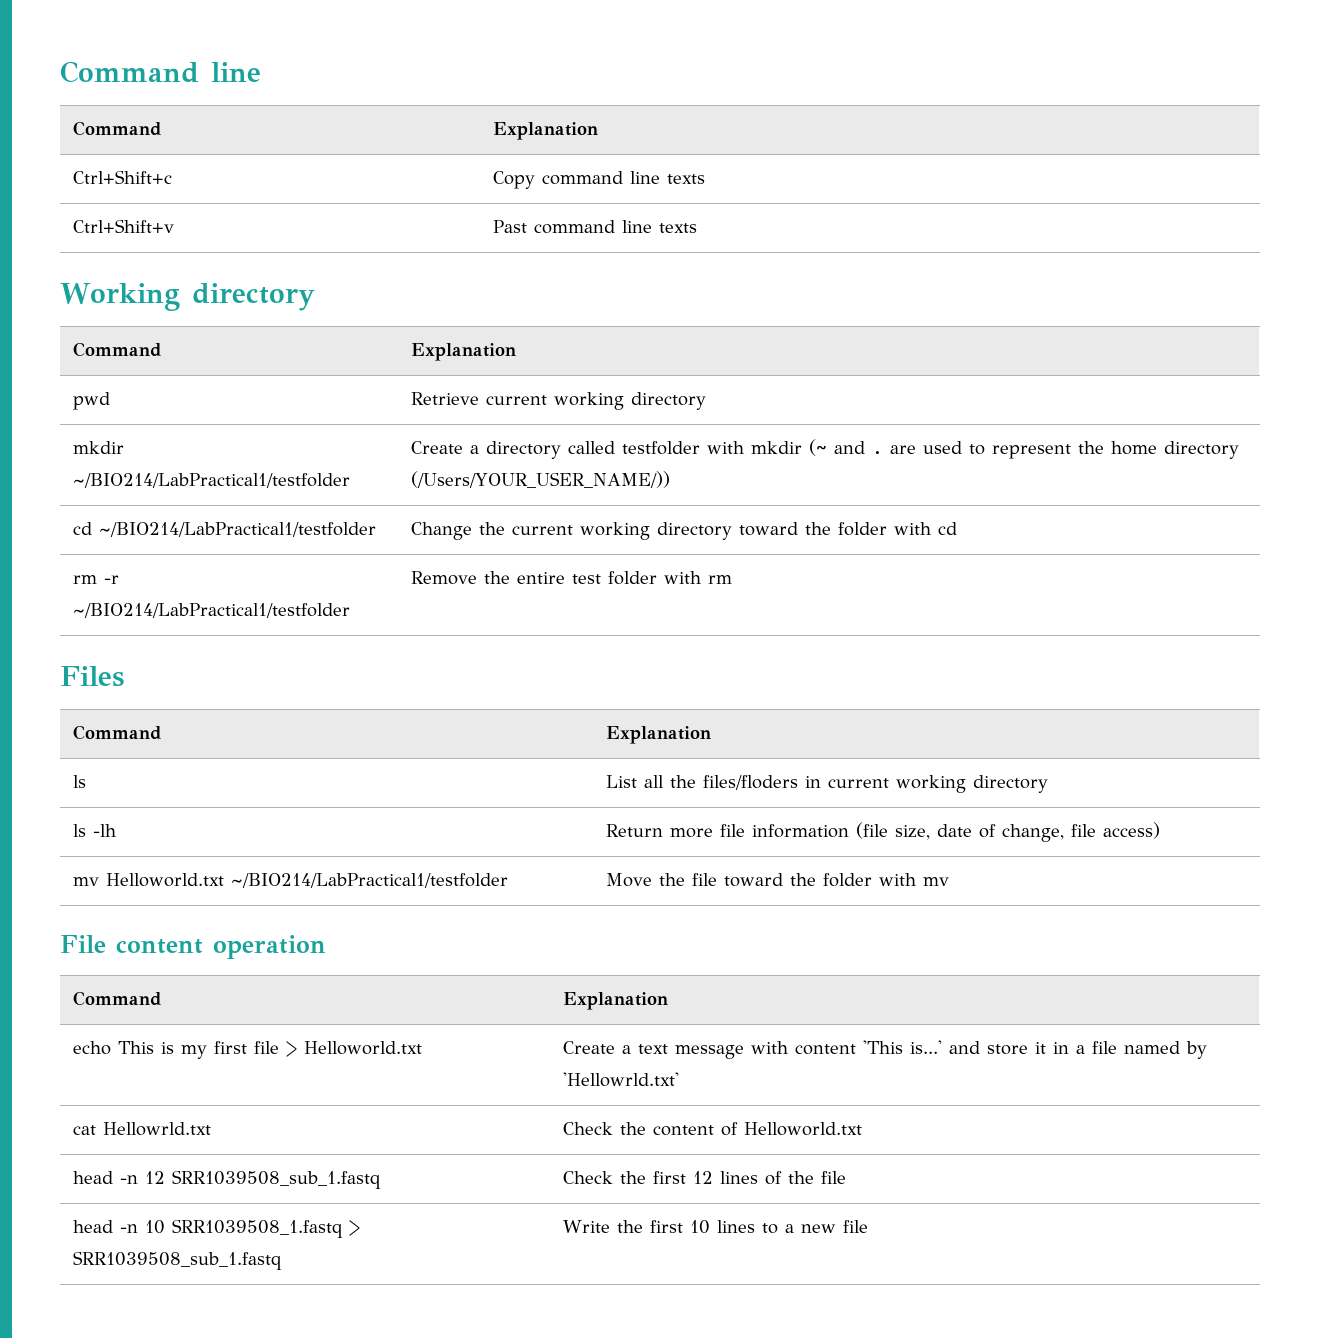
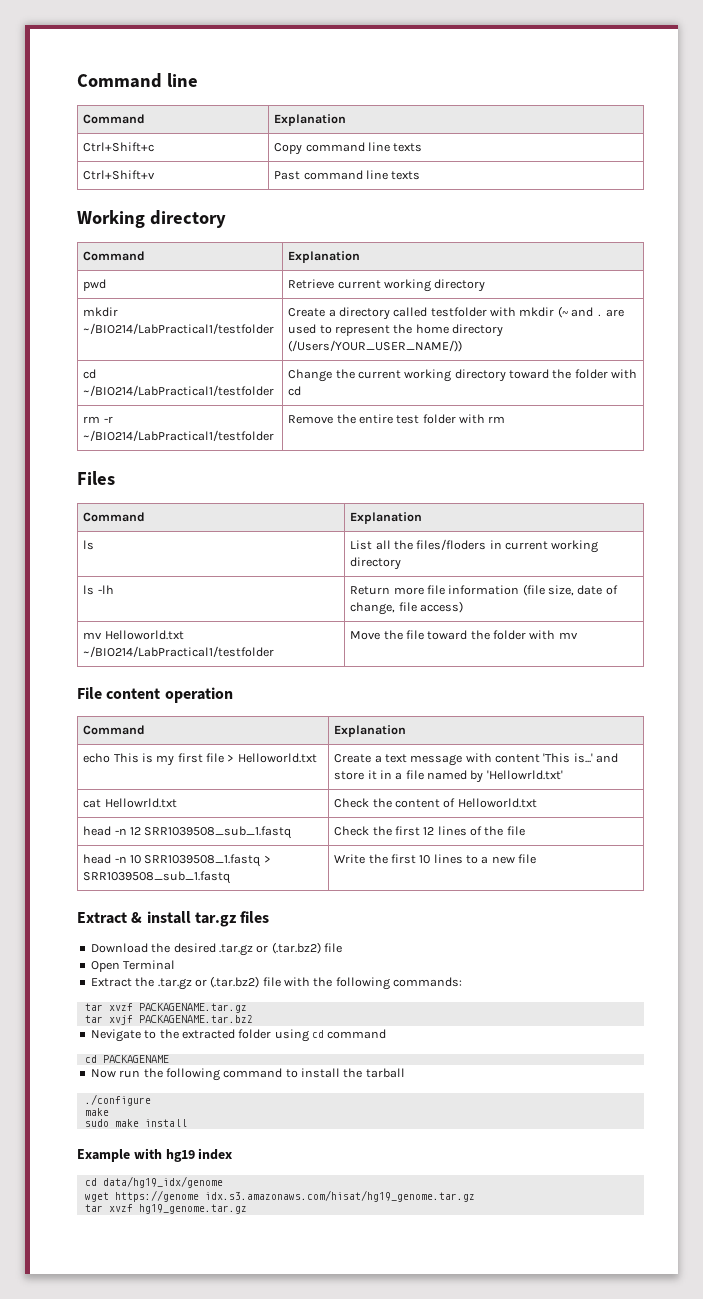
(869, 1226) none -> [77,911,270,927] [90,942,342,956] [90,960,176,972] [90,976,463,990] [84,1003,247,1013] [84,1015,253,1025] [90,1029,387,1042] [84,1055,169,1063] [90,1068,405,1081] [84,1094,151,1106] [84,1108,109,1116] [84,1119,187,1127] [77,1148,233,1162] [84,1176,223,1188] [84,1190,475,1202] [84,1204,247,1214] // Extract & install tar.gz files // Download the desired .tar.gz or (.tar.bz2) file // Open Terminal // Extract the .tar.gz or (.tar.bz2) file with the following commands: // tar xvzf PACKAGENAME.tar.gz // tar xvjf PACKAGENAME.tar.bz2 // Nevigate to the extracted folder using cd command // cd PACKAGENAME // Now run the following command to install the tarball // ./configure // make // sudo make install // Example with hg19 index // cd data/hg19_idx/genome // wget https://genome idx.s3.amazonaws.com/hisat/hg19_genome.tar.gz // tar xvzf hg19_genome.tar.gz

